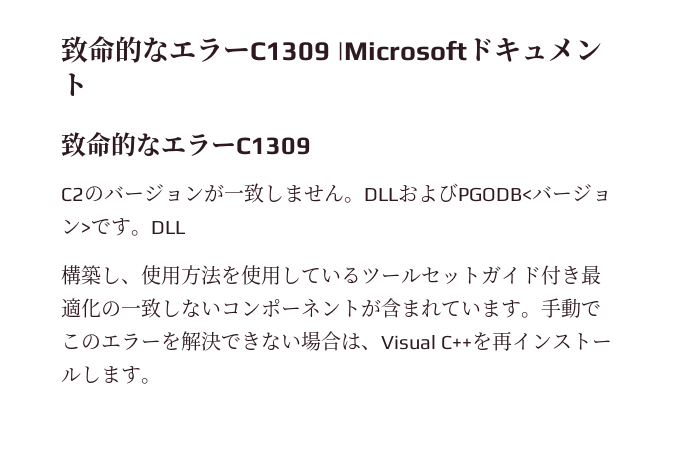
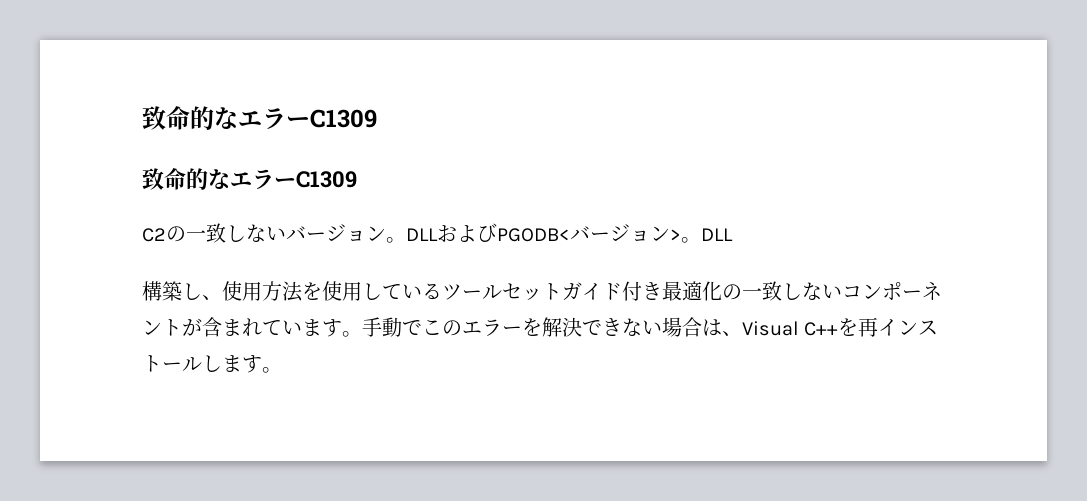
[61,36,603,63] [61,73,88,96] 致命的なエラーC1309 |Microsoftドキュメント -> [142,106,377,130] 致命的なエラーC1309
[104,183,344,203] バージョンが一致しません -> [186,223,386,243] 一致しないバージョン
[91,218,131,236] です -> (681, 235) none

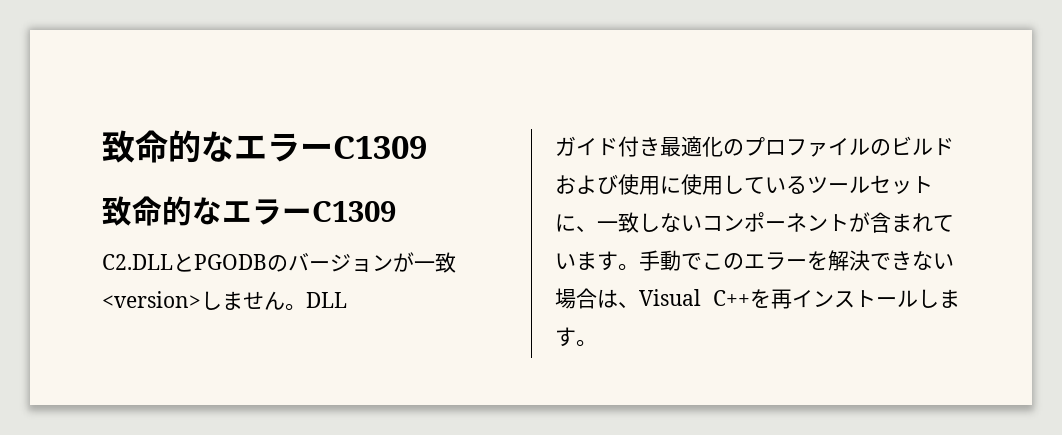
[142,223,733,243] [142,281,322,302] C2の一致しないバージョン。DLLおよびPGODB<バージョン>。DLL // 構築し、使用方法を -> [102,252,456,273] [102,291,347,311] [555,136,954,157] [555,174,681,195] C2.DLLとPGODBのバージョンが一致<version>しません。DLL // ガイド付き最適化のプロファイルのビルドおよび使用に
[562,281,742,301] ガイド付き最適化の -> [555,214,597,232] に、

